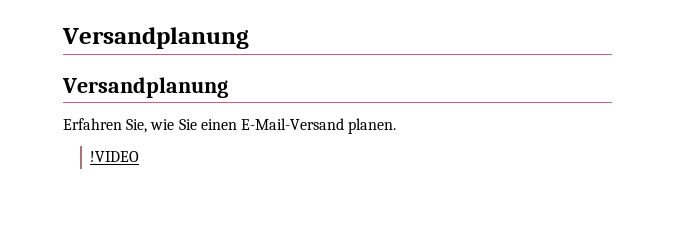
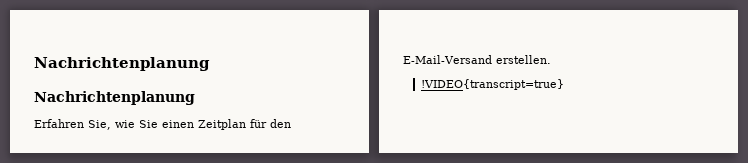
[62,27,249,49] [62,77,228,98] Versandplanung // Versandplanung -> [34,57,210,71] [34,91,195,105] Nachrichtenplanung // Nachrichtenplanung
[240,118,397,134] [90,151,140,162] E-Mail-Versand planen. // !VIDEO -> [198,119,291,130] [403,55,551,64] [420,79,564,90] Zeitplan für den E-Mail-Versand erstellen. // !VIDEO{transcript=true}

